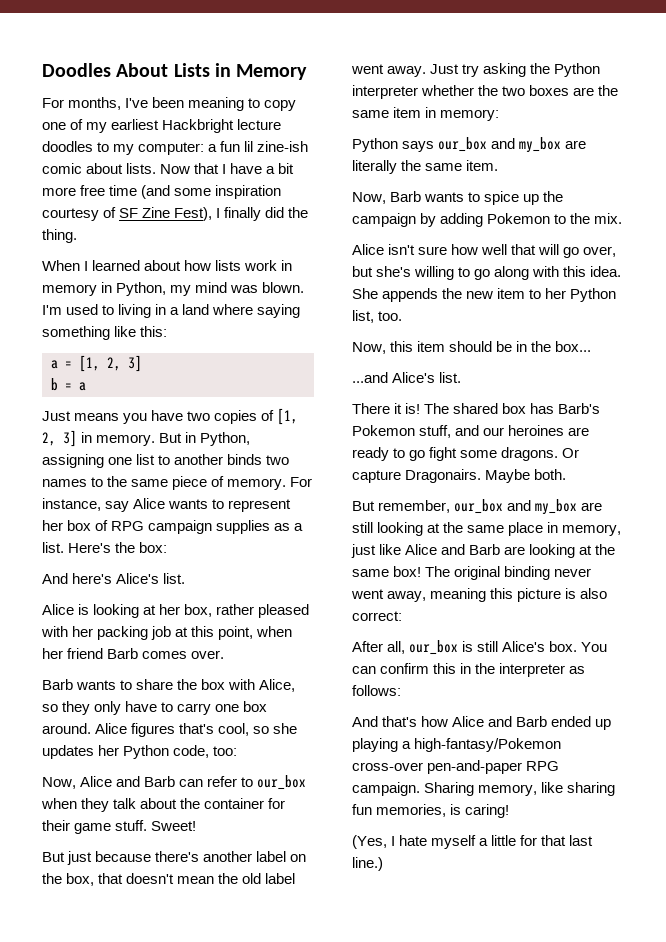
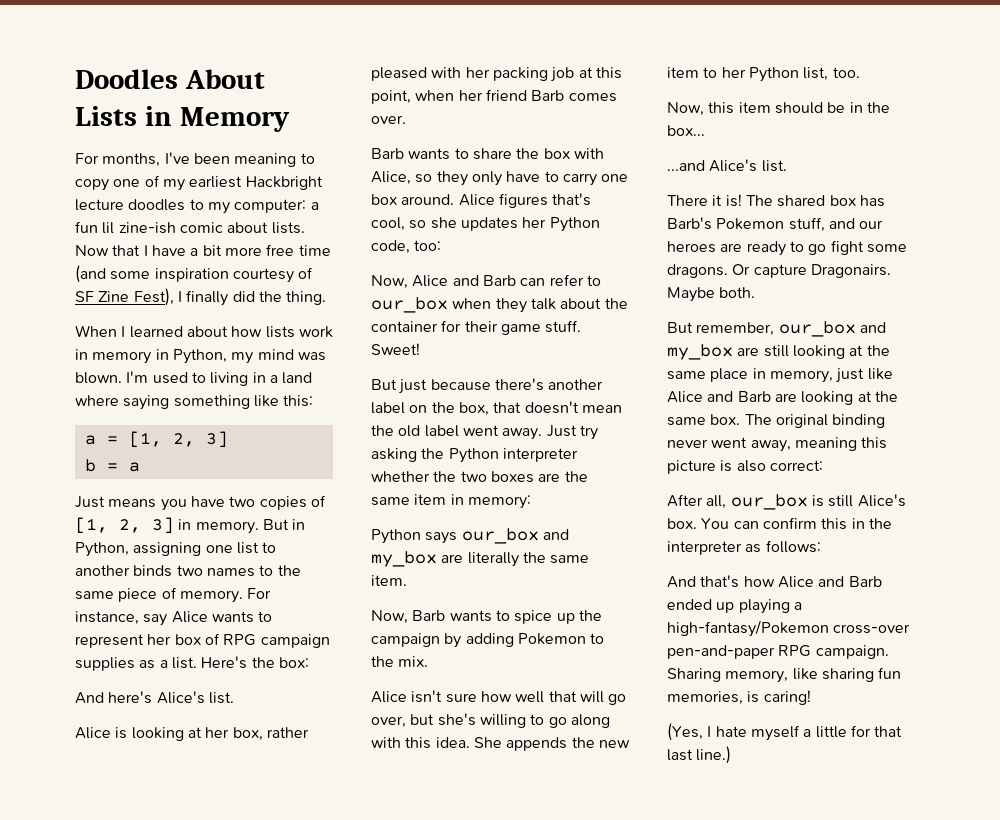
[508,425,565,436] heroines -> [667,241,716,253] heroes
[393,566,422,577] box! -> [710,414,741,425] box.

